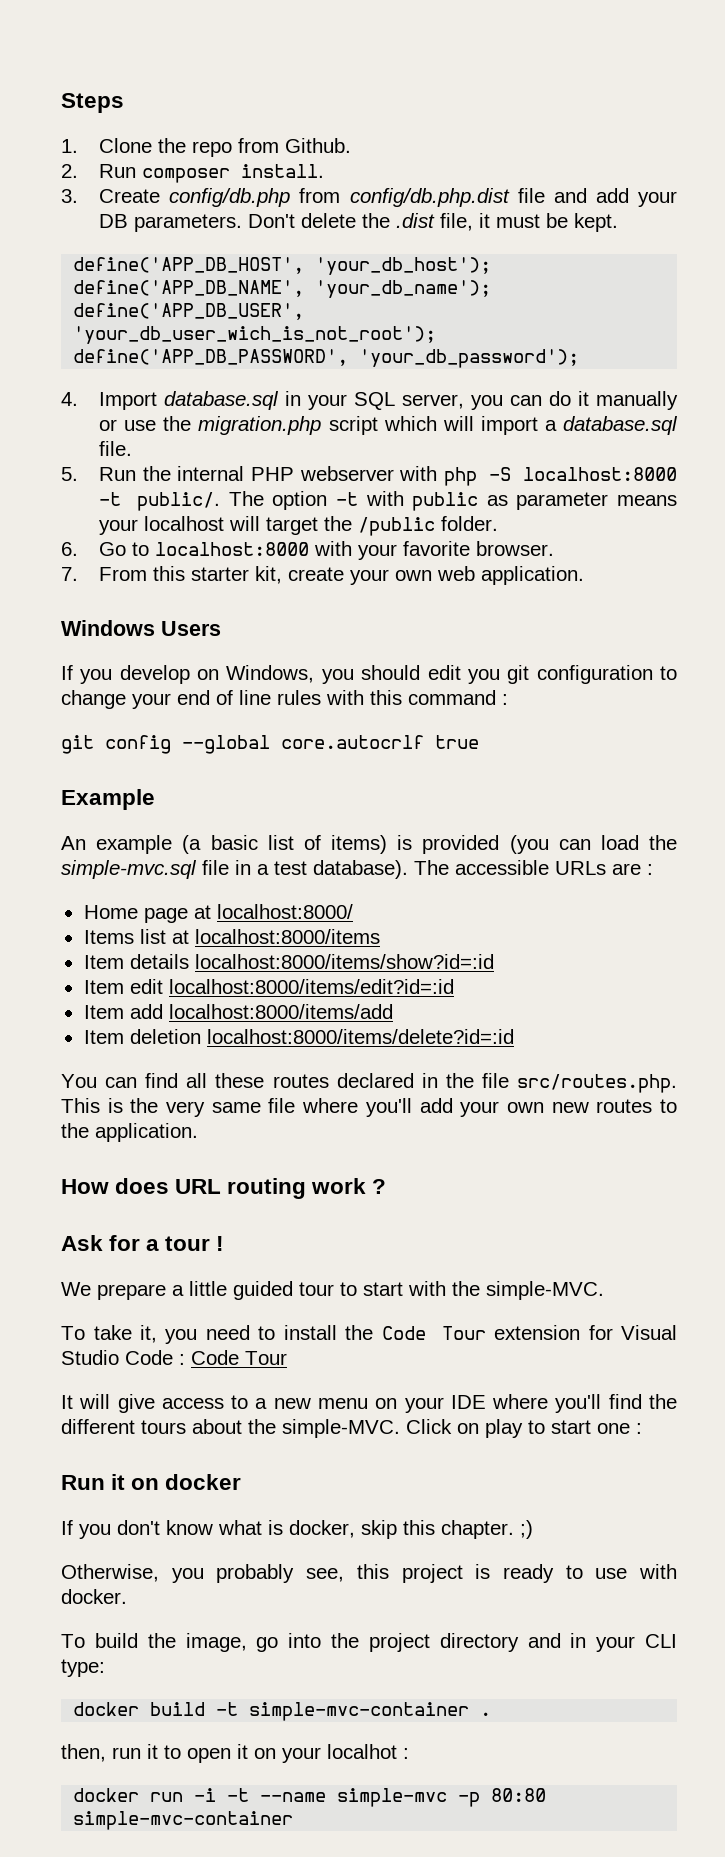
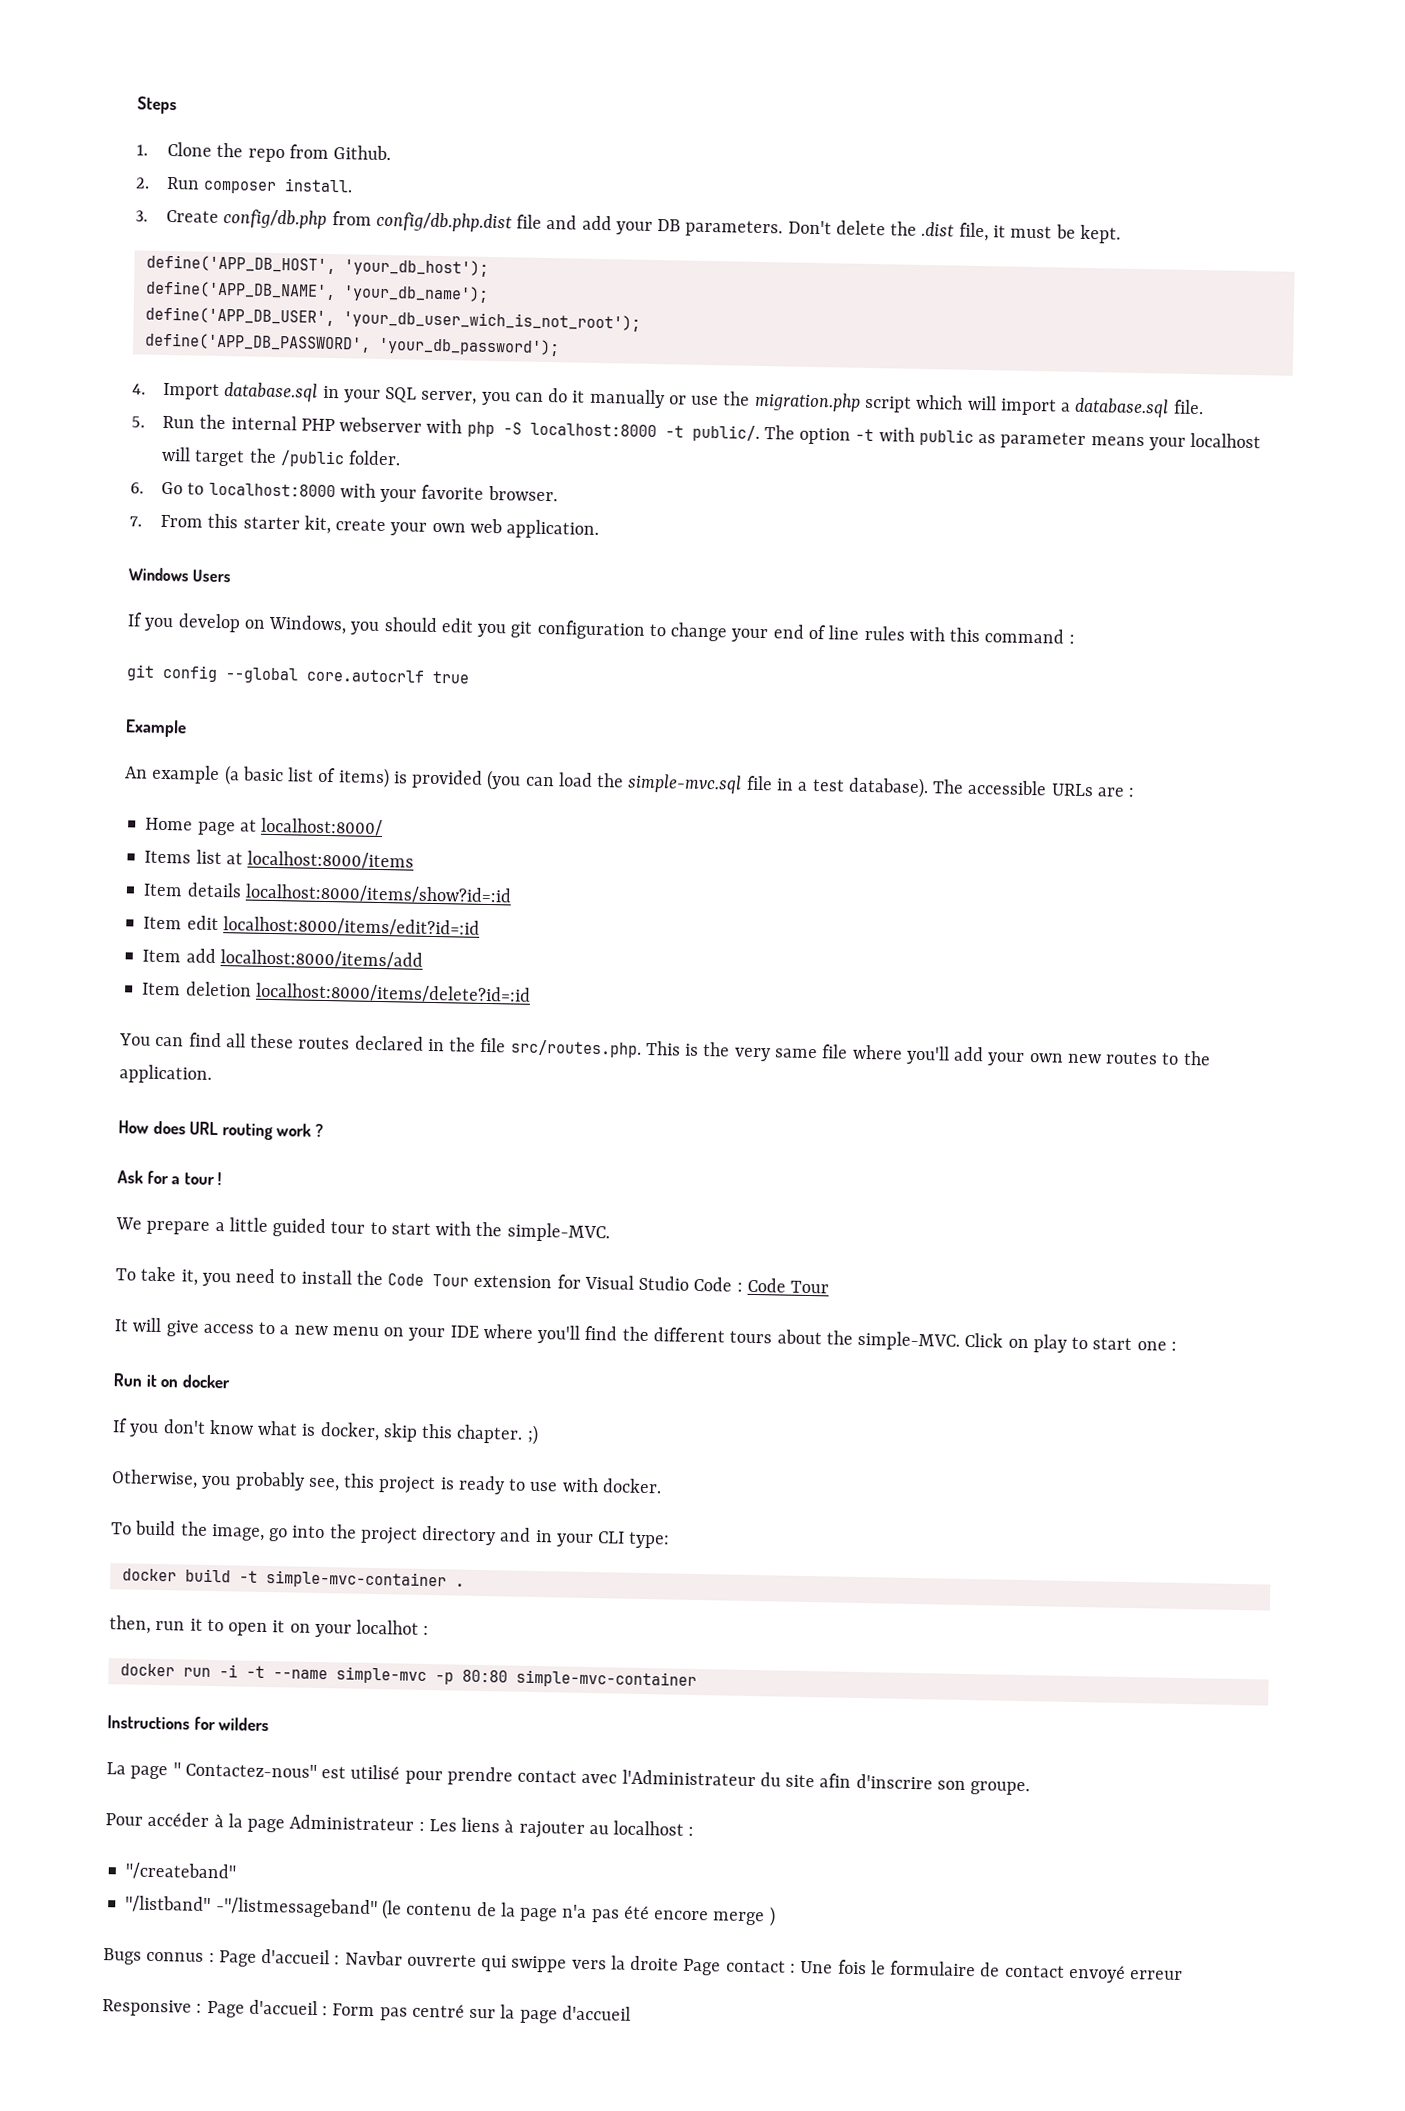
(294, 1820) none -> [107,1715,270,1732] [106,1762,1031,1796] [105,1811,695,1839] [125,1862,237,1881] [125,1895,776,1927] [103,1948,1184,1983] [102,1999,631,2024] // Instructions for wilders // La page " Contactez-nous" est utilisé pour prendre contact avec l'Administrateur du site afin d'inscrire son groupe. // Pour accéder à la page Administrateur : Les liens à rajouter au localhost : // "/createband" // "/listband" -"/listmessageband" (le contenu de la page n'a pas été encore merge ) // Bugs connus : Page d'accueil : Navbar ouvrerte qui swippe vers la droite Page contact : Une fois le formulaire de contact envoyé erreur // Responsive : Page d'accueil : Form pas centré sur la page d'accueil

